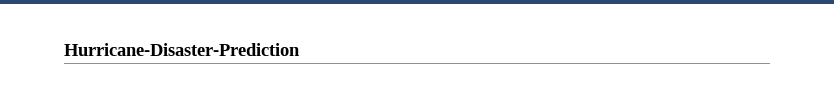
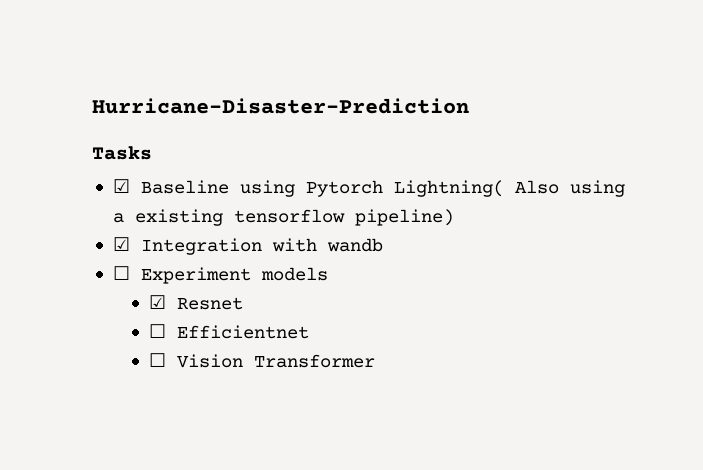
(300, 49) none -> [92,146,152,160] [112,179,625,197] [112,209,454,226] [112,237,383,255] [112,266,328,284] [149,295,244,310] [149,324,310,339] [149,353,376,368] // Tasks // ☑ Baseline using Pytorch Lightning( Also using a existing tensorflow pipeline) // ☑ Integration with wandb // ☐ Experiment models // ☑ Resnet // ☐ Efficientnet // ☐ Vision Transformer

